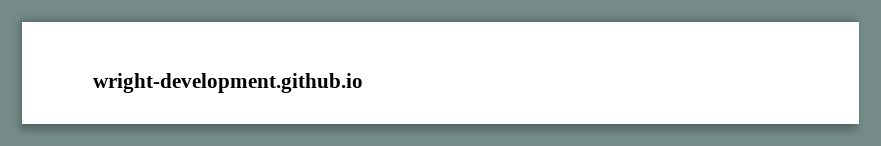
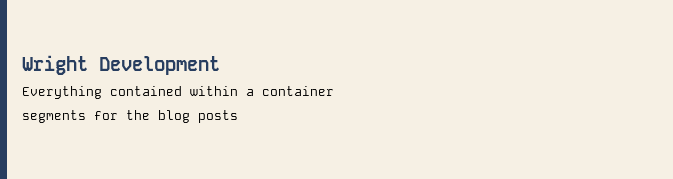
[93,73,363,93] wright-development.github.io -> [22,55,220,75] [22,86,334,99] [22,110,238,123] Wright Development // Everything contained within a container // segments for the blog posts

